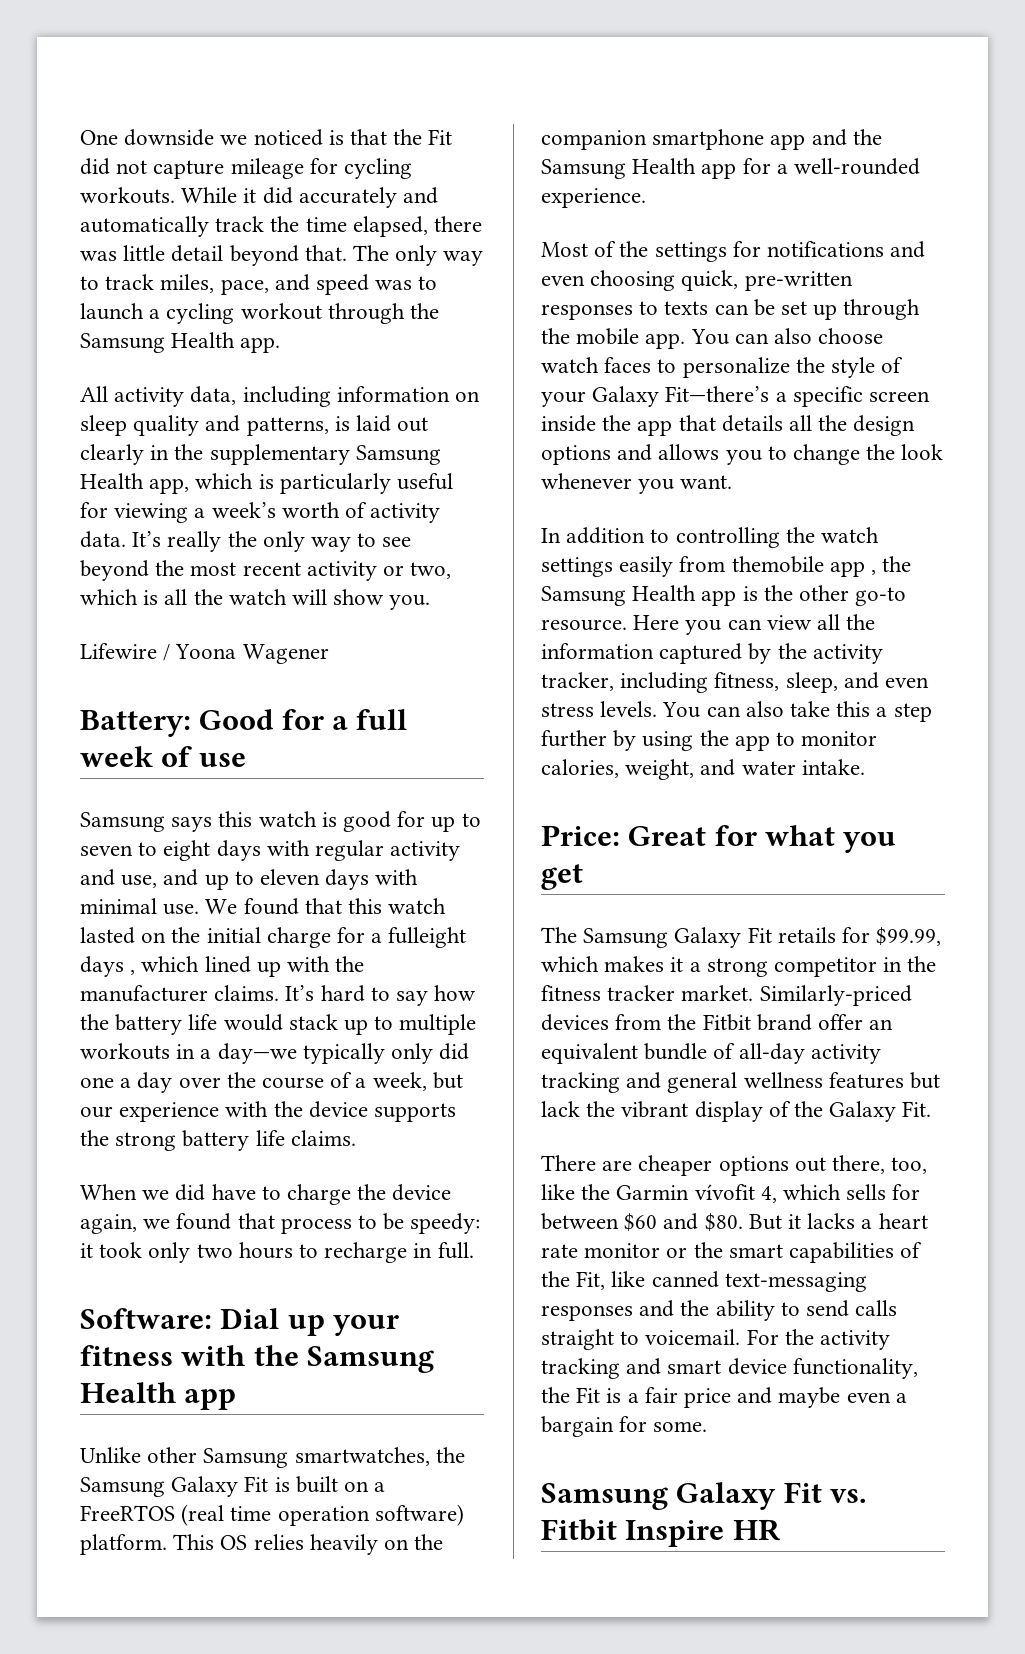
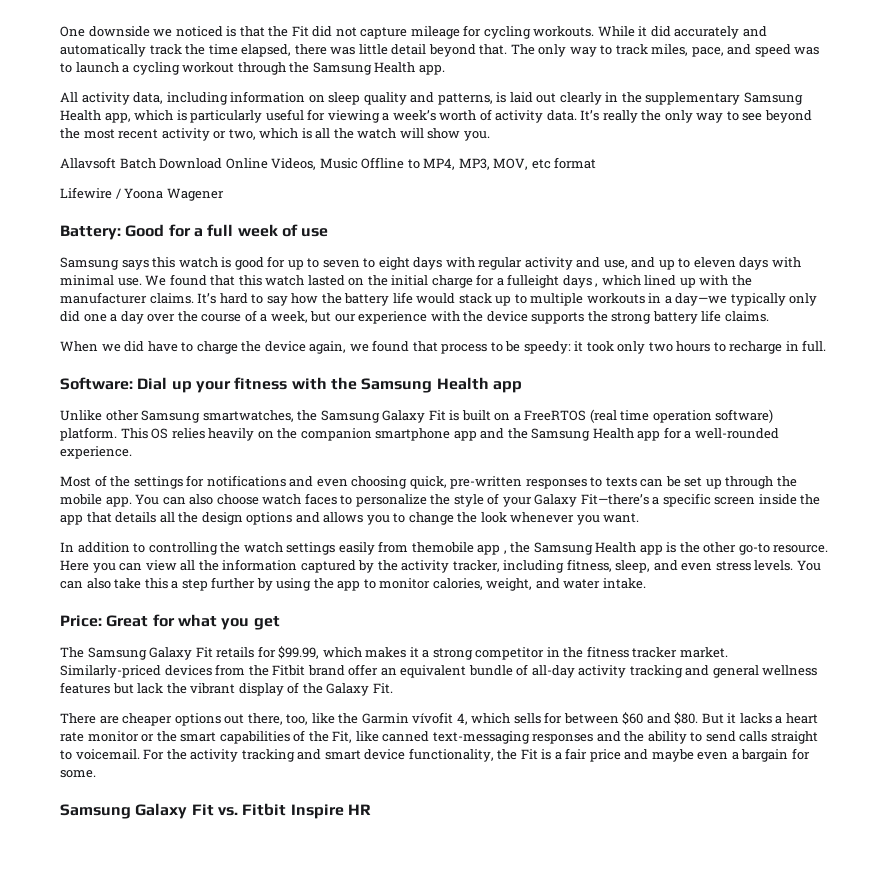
(431, 602) none -> [60,157,597,170] // Allavsoft Batch Download Online Videos, Music Offline to MP4, MP3, MOV, etc format

